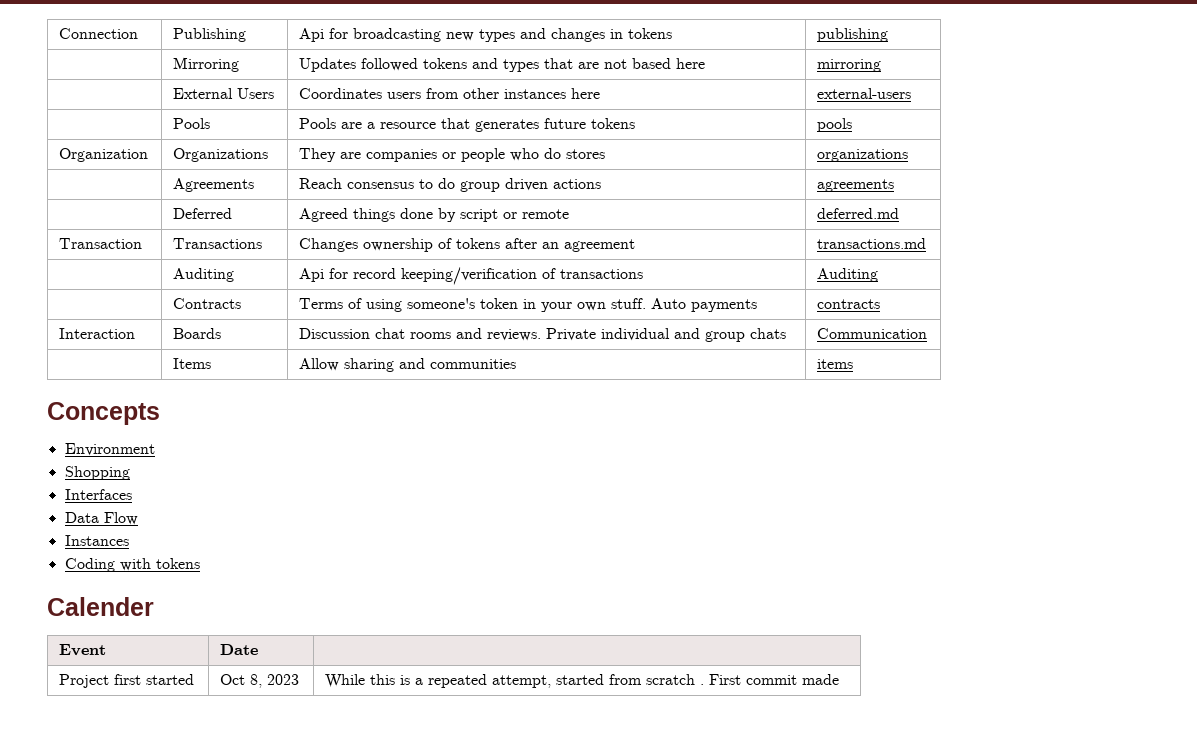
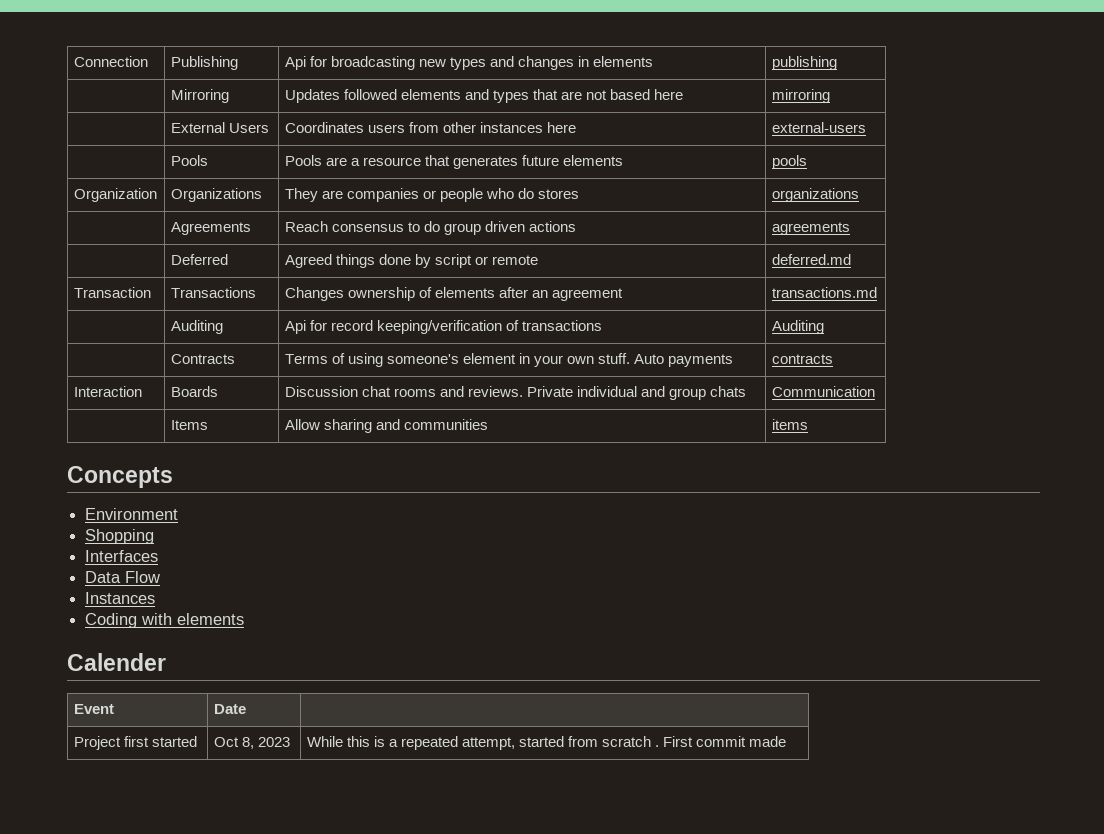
[628,28,673,39] tokens -> [593,56,654,67] elements
[423,58,468,69] tokens -> [400,89,461,100] elements
[591,118,636,129] tokens -> [563,155,624,166] elements
[456,238,501,249] tokens -> [434,287,495,298] elements
[480,298,519,309] token -> [463,353,517,364] element
[155,558,200,569] tokens -> [177,613,245,625] elements

